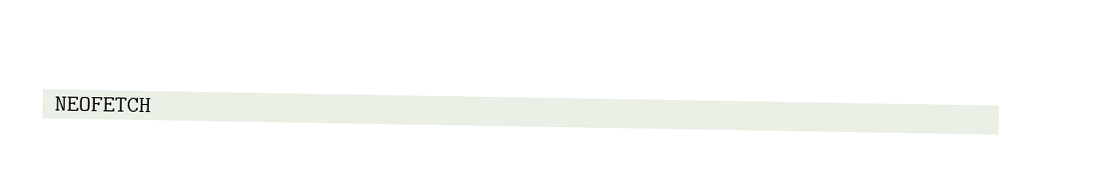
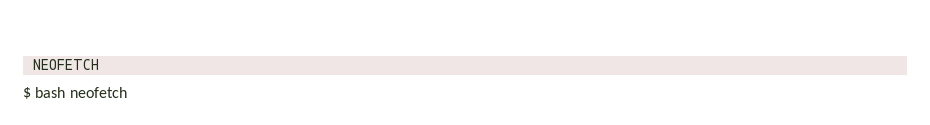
(152, 104) none -> [23,87,127,99] // $ bash neofetch

